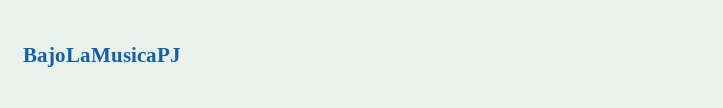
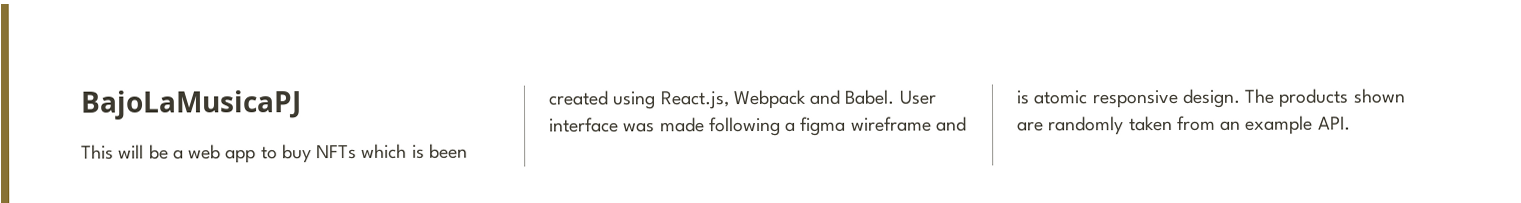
(181, 57) none -> [81,143,468,164] [548,89,937,110] [549,116,967,137] [1016,88,1406,109] [1017,115,1351,136] // This will be a web app to buy NFTs which is been created using React.js, Webpack and Babel. User interface was made following a figma wireframe and is atomic responsive design. The products shown are randomly taken from an example API.

